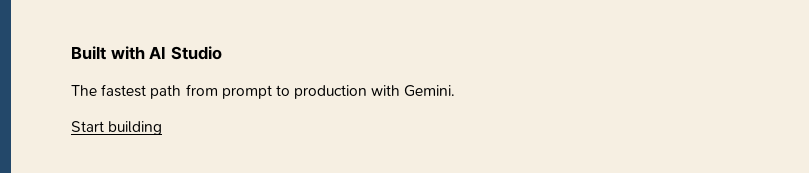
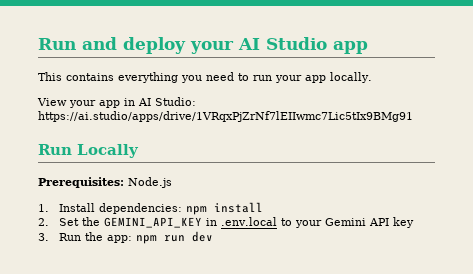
[71,46,222,60] [71,84,456,99] [71,121,163,135] Built with AI Studio // The fastest path from prompt to production with Gemini. // Start building -> [38,37,368,54] [38,72,372,83] [37,97,196,108] [38,111,413,122] [38,144,139,158] [38,177,172,188] [38,202,264,215] [38,217,415,228] [38,231,214,244] Run and deploy your AI Studio app // This contains everything you need to run your app locally. // View your app in AI Studio: https://ai.studio/apps/drive/1VRqxPjZrNf7lEIIwmc7Lic5tIx9BMg91 // Run Locally // Prerequisites: Node.js // 1. Install dependencies: npm install // 2. Set the GEMINI_API_KEY in .env.local to your Gemini API key // 3. Run the app: npm run dev

